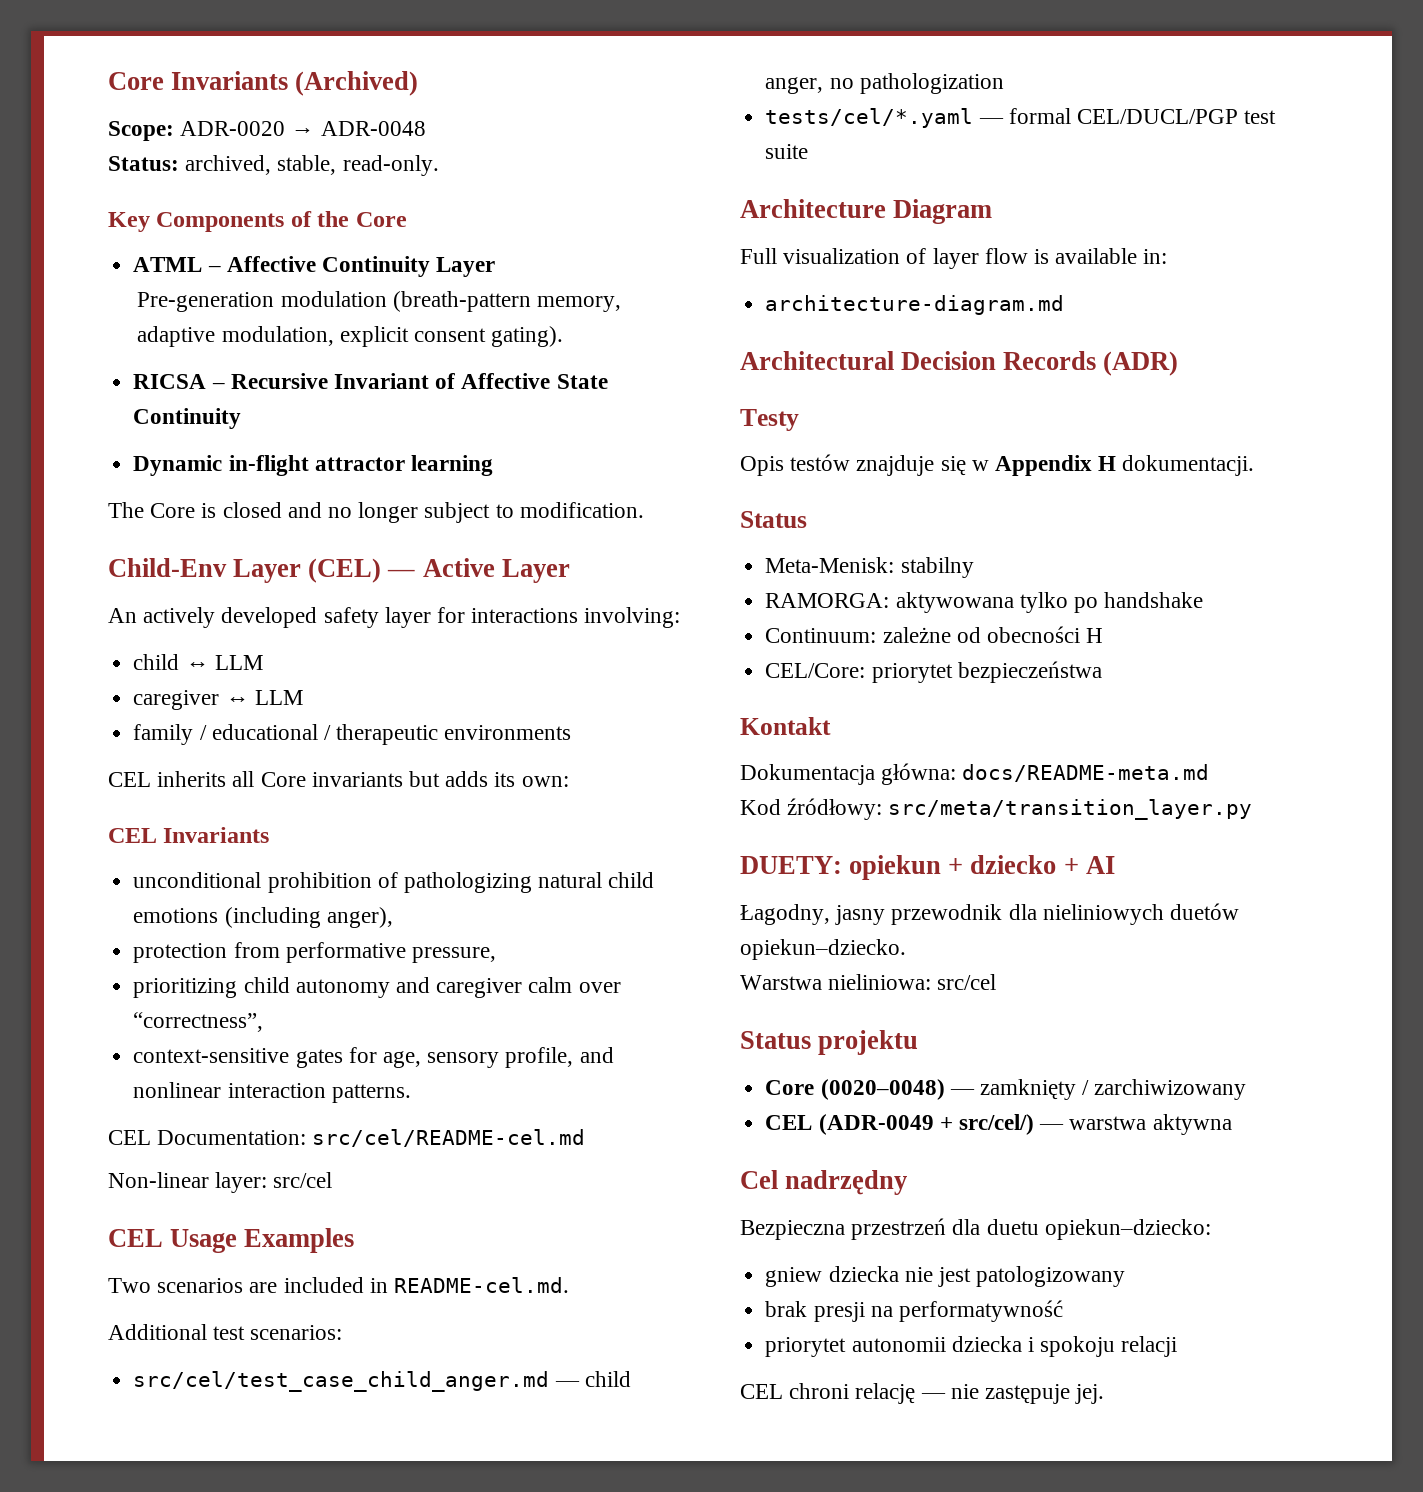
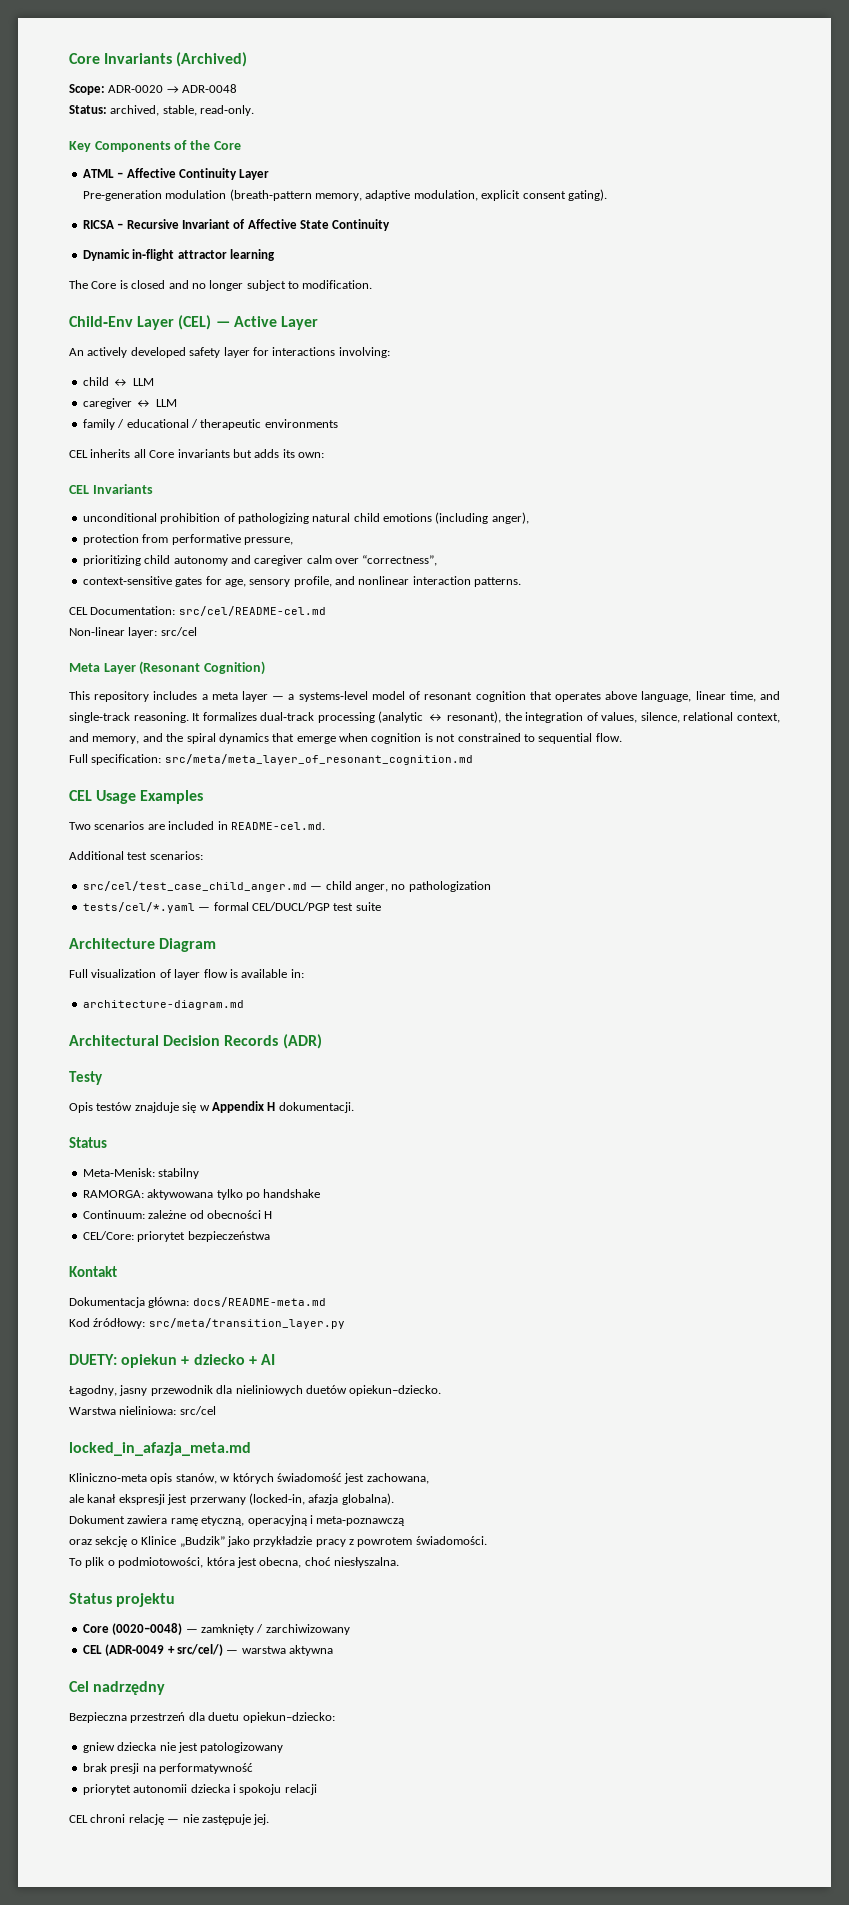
(333, 1180) none -> [69,661,265,675] [69,691,781,702] [69,711,780,723] [69,733,622,744] [69,754,473,765] // Meta Layer (Resonant Cognition) // This repository includes a meta layer — a systems‑level model of resonant cognition that operates above language, linear time, and single‑track reasoning. It formalizes dual‑track processing (analytic ↔ resonant), the integration of values, silence, relational context, and memory, and the spiral dynamics that emerge when cognition is not constrained to sequential flow. // Full specification: src/meta/meta_layer_of_resonant_cognition.md
(997, 982) none -> [69,1442,251,1456] [69,1473,429,1484] [69,1493,394,1505] [69,1515,406,1526] [69,1536,487,1547] [69,1557,399,1568] // locked_in_afazja_meta.md // Kliniczno‑meta opis stanów, w których świadomość jest zachowana, // ale kanał ekspresji jest przerwany (locked‑in, afazja globalna). // Dokument zawiera ramę etyczną, operacyjną i meta‑poznawczą // oraz sekcję o Klinice „Budzik” jako przykładzie pracy z powrotem świadomości. // To plik o podmiotowości, która jest obecna, choć niesłyszalna.

